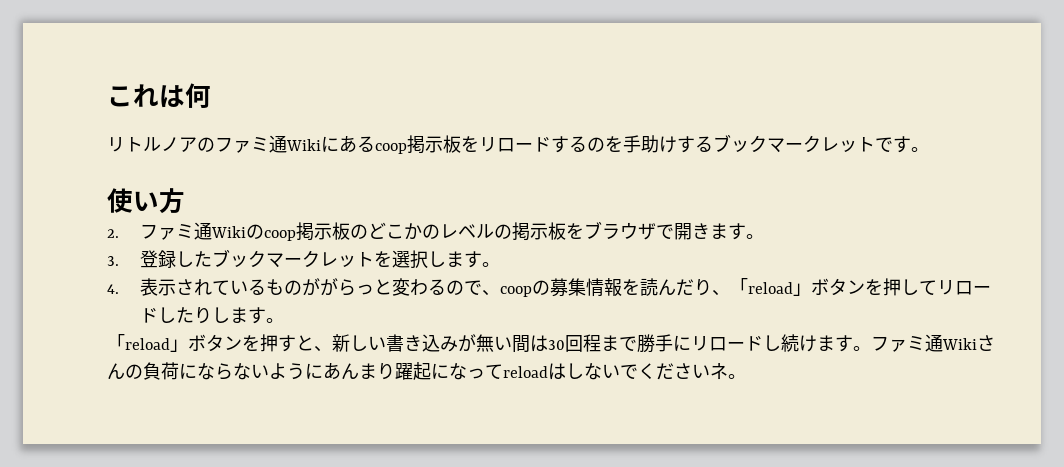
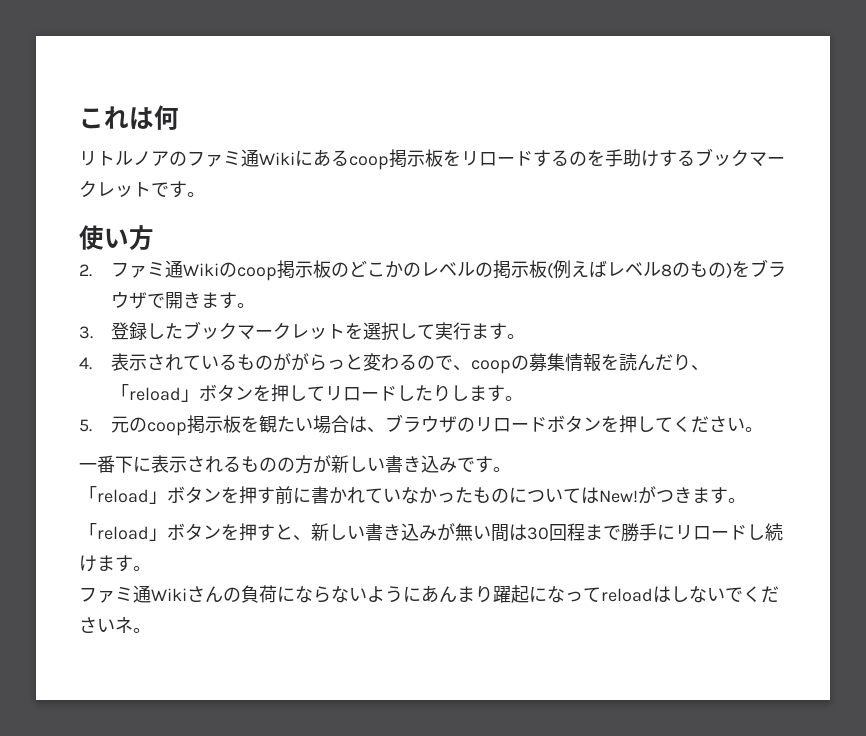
(566, 231) none -> [546,260,732,279] (例えばレベル8のもの)
(446, 259) none -> [416,322,471,340] て実行
(284, 320) none -> [79,414,763,436] [79,455,511,474] [79,486,746,504] // 5.元のcoop掲示板を観たい場合は、ブラウザのリロードボタンを押してください。 // 一番下に表示されるものの方が新しい書き込みです。 // 「reload」ボタンを押す前に書かれていなかったものについてはNew!がつきます。
(871, 348) none -> (151, 568) //

